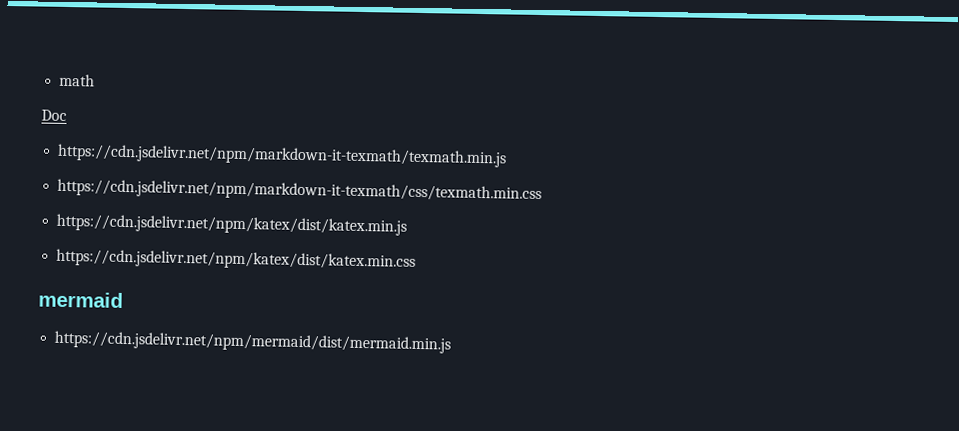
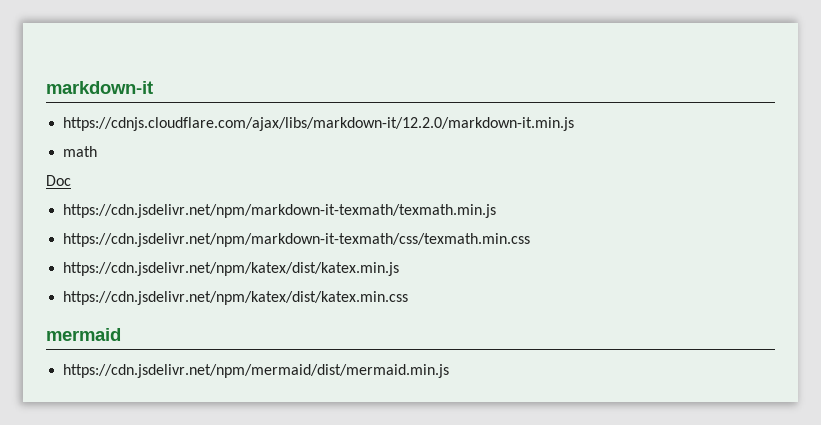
(59, 80) none -> [46,81,153,94] [63,117,575,131] markdown-it // https://cdnjs.cloudflare.com/ajax/libs/markdown-it/12.2.0/markdown-it.min.js //

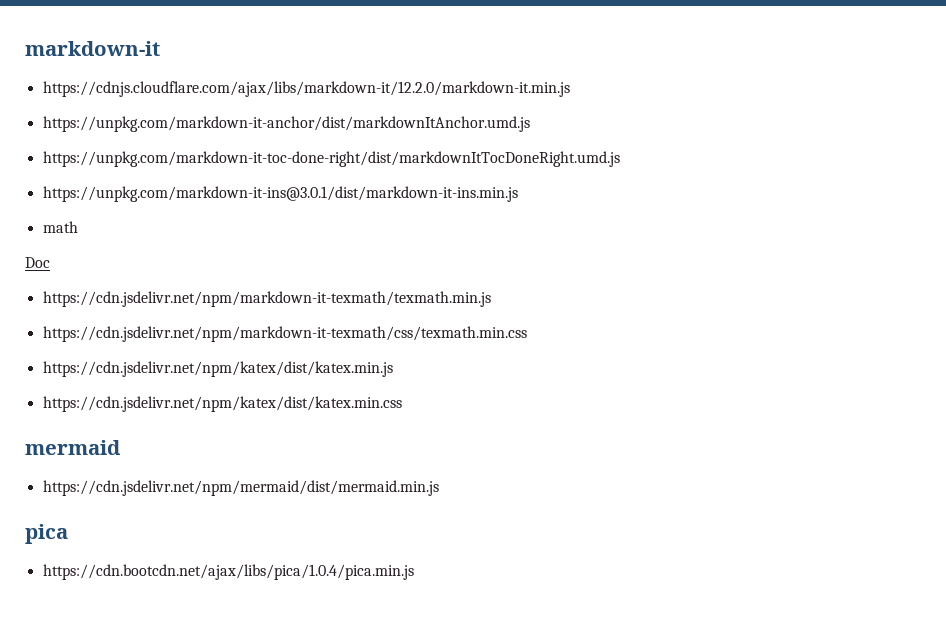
(575, 124) none -> [42,116,530,132] [42,151,620,167] [42,186,518,202] // https://unpkg.com/markdown-it-anchor/dist/markdownItAnchor.umd.js // https://unpkg.com/markdown-it-toc-done-right/dist/markdownItTocDoneRight.umd.js // https://unpkg.com/markdown-it-ins@3.0.1/dist/markdown-it-ins.min.js
(450, 371) none -> [25,524,68,544] [42,564,414,580] // pica // https://cdn.bootcdn.net/ajax/libs/pica/1.0.4/pica.min.js

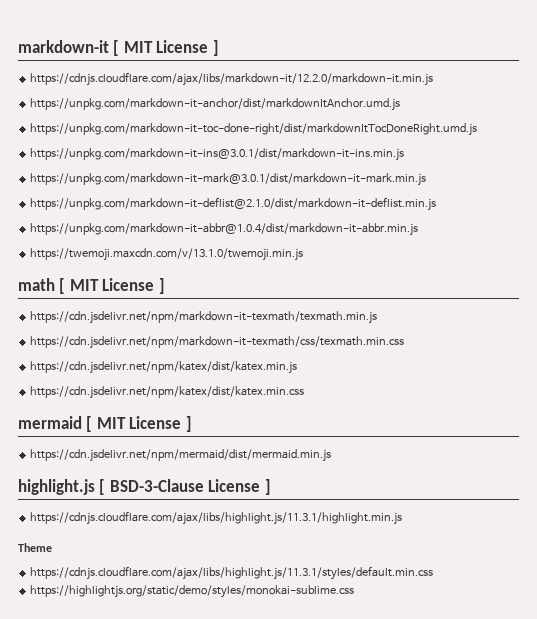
(160, 48) none -> [113,40,219,56] [ MIT License ]
[42,221,78,233] [25,257,50,268] math // Doc -> [30,173,427,186] [30,197,437,211] [30,223,419,236] [30,248,304,261] [18,278,165,294] https://unpkg.com/markdown-it-mark@3.0.1/dist/markdown-it-mark.min.js // https://unpkg.com/markdown-it-deflist@2.1.0/dist/markdown-it-deflist.min.js // https://unpkg.com/markdown-it-abbr@1.0.4/dist/markdown-it-abbr.min.js // https://twemoji.maxcdn.com/v/13.1.0/twemoji.min.js // math [ MIT License ]
[42,480,439,496] [25,524,68,544] [42,564,414,580] // https://cdn.jsdelivr.net/npm/mermaid/dist/mermaid.min.js // pica // https://cdn.bootcdn.net/ajax/libs/pica/1.0.4/pica.min.js -> [86,416,192,432] [30,449,332,462] [18,479,271,495] [30,511,403,525] [18,543,52,552] [30,566,434,580] [30,585,355,598] [ MIT License ] // https://cdn.jsdelivr.net/npm/mermaid/dist/mermaid.min.js // highlight.js [ BSD-3-Clause License ] // https://cdnjs.cloudflare.com/ajax/libs/highlight.js/11.3.1/highlight.min.js // Theme // https://cdnjs.cloudflare.com/ajax/libs/highlight.js/11.3.1/styles/default.min.css // https://highlightjs.org/static/demo/styles/monokai-sublime.css

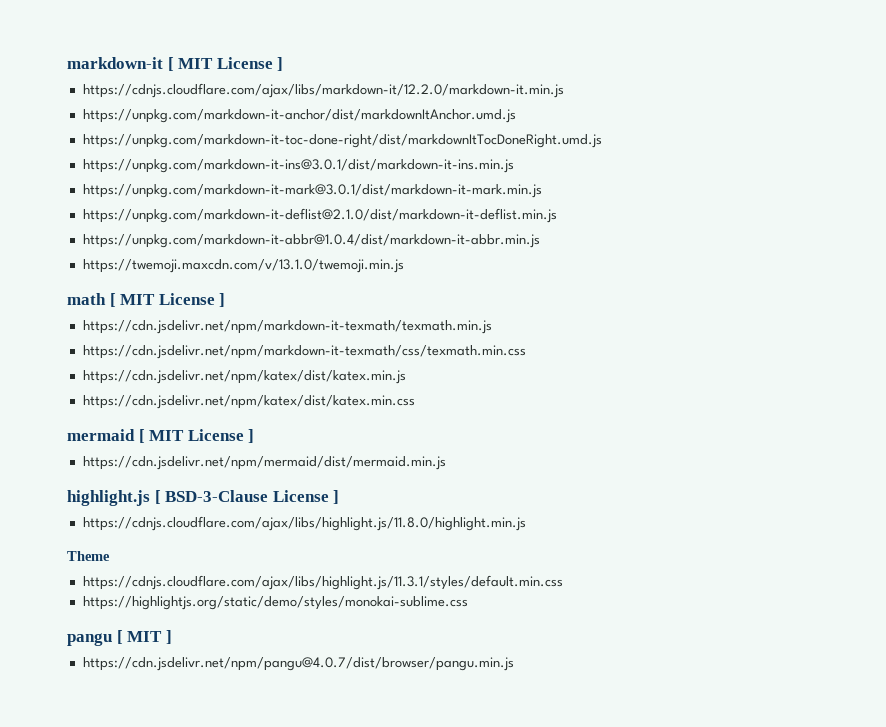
[30,511,403,525] https://cdnjs.cloudflare.com/ajax/libs/highlight.js/11.3.1/highlight.min.js -> [82,516,526,531] https://cdnjs.cloudflare.com/ajax/libs/highlight.js/11.8.0/highlight.min.js
(355, 591) none -> [67,630,172,646] [82,657,514,671] // pangu [ MIT ] // https://cdn.jsdelivr.net/npm/pangu@4.0.7/dist/browser/pangu.min.js

